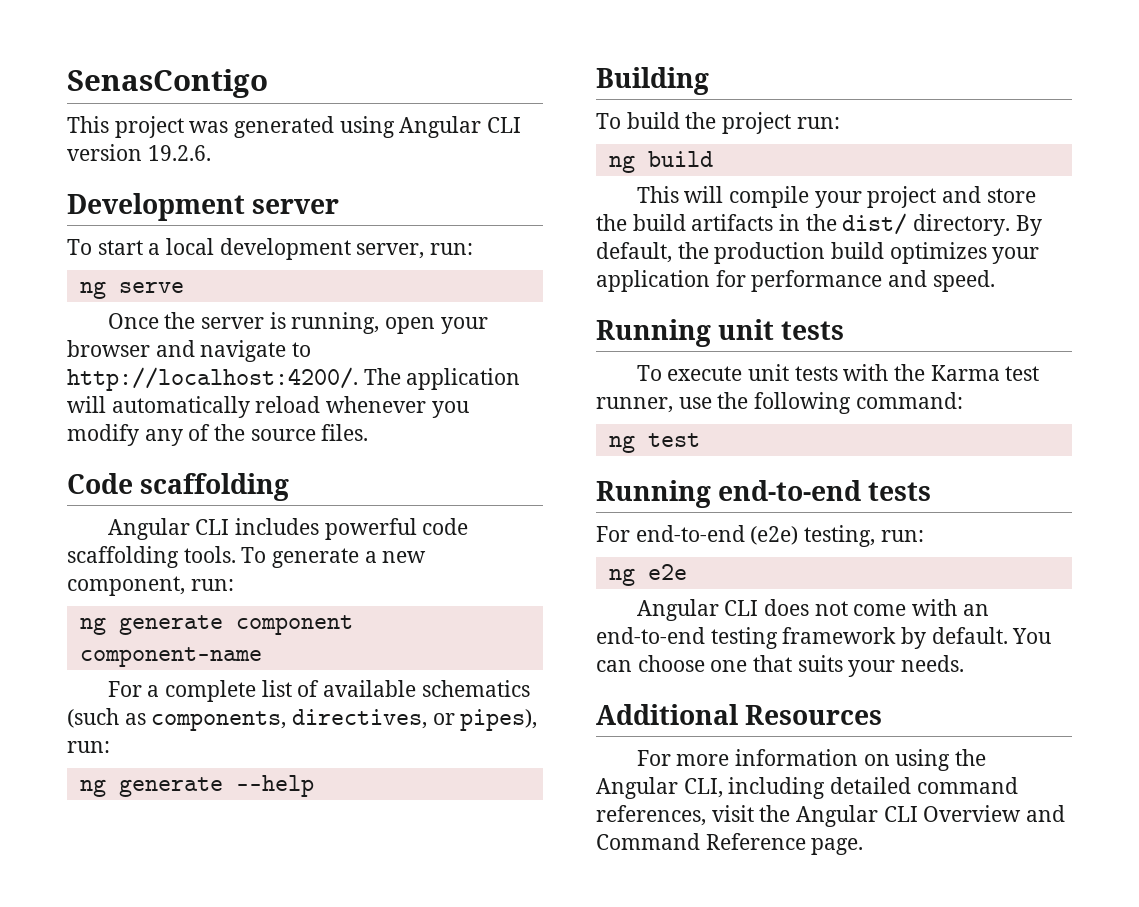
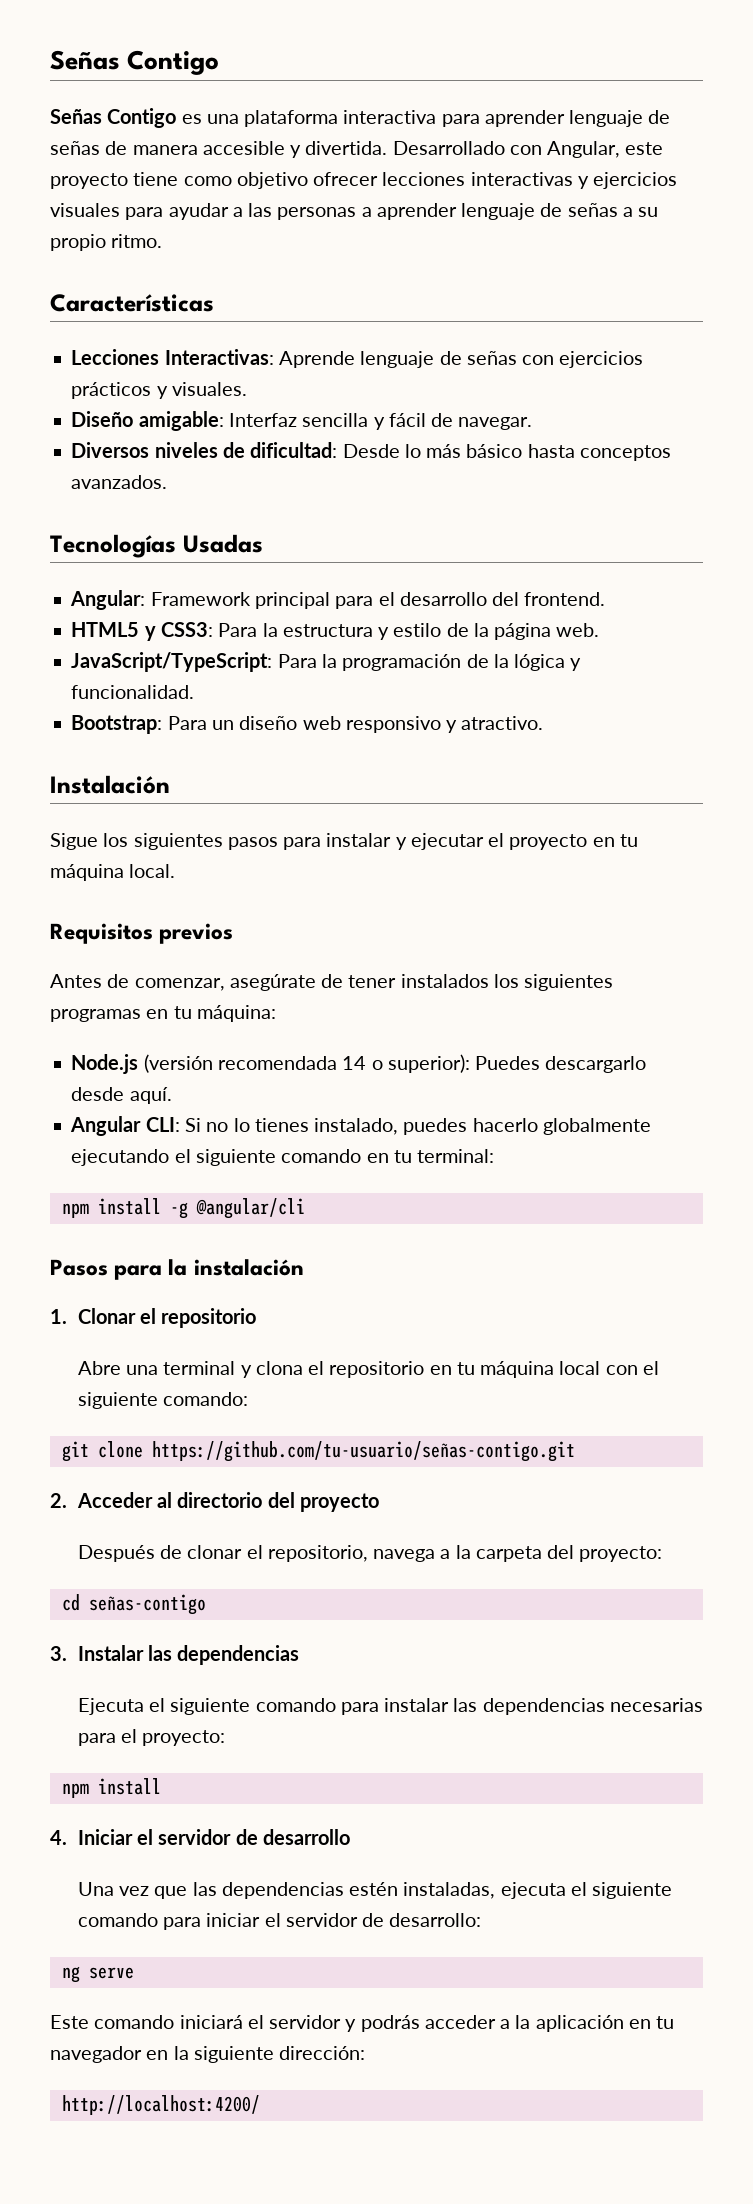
[67,69,268,98] [67,116,522,138] [67,144,211,161] [67,193,340,221] [67,238,474,260] [79,281,184,299] [107,312,488,334] [67,340,312,362] [67,367,521,391] [67,396,469,418] [67,424,369,446] [67,473,290,501] [107,518,469,540] [67,546,427,568] [67,576,234,596] [79,615,353,635] [79,647,262,667] [107,680,530,702] [67,708,538,731] [67,741,110,753] [79,775,314,797] [596,67,709,95] [596,112,840,134] [608,151,713,173] [636,186,1036,208] [596,213,1042,236] [596,242,1040,264] [596,270,995,292] [596,319,845,347] [636,364,1040,381] [596,392,963,414] [608,433,700,453] [596,480,932,508] [596,525,924,547] [608,564,687,586] [636,599,989,621] [596,627,1052,649] [596,655,965,677] [596,704,883,725] [636,749,987,771] [596,777,1018,799] [596,805,1066,827] [596,833,864,855] SenasContigo // This project was generated using Angular CLI version 19.2.6. // Development server // To start a local development server, run: // ng serve // Once the server is running, open your browser and navigate to http://localhost:4200/. The application will automatically reload whenever you modify any of the source files. // Code scaffolding // Angular CLI includes powerful code scaffolding tools. To generate a new component, run: // ng generate component component-name // For a complete list of available schematics (such as components, directives, or pipes), run: // ng generate --help // Building // To build the project run: // ng build // This will compile your project and store the build artifacts in the dist/ directory. By default, the production build optimizes your application for performance and speed. // Running unit tests // To execute unit tests with the Karma test runner, use the following command: // ng test // Running end-to-end tests // For end-to-end (e2e) testing, run: // ng e2e // Angular CLI does not come with an end-to-end testing framework by default. You can choose one that suits your needs. // Additional Resources // For more information on using the Angular CLI, including detailed command references, visit the Angular CLI Overview and Command Reference page. -> [50,50,220,75] [50,108,671,128] [50,141,664,158] [50,172,678,189] [50,203,659,220] [50,234,163,251] [50,294,214,312] [71,349,644,368] [71,382,247,399] [71,411,533,431] [71,442,671,461] [71,475,168,489] [50,534,263,558] [70,590,606,610] [71,622,600,641] [71,652,582,672] [71,685,195,699] [71,715,544,734] [50,775,170,794] [50,833,638,850] [50,864,176,881] [50,923,234,944] [50,974,614,991] [50,1005,276,1022] [71,1054,647,1074] [71,1087,172,1104] [70,1116,651,1136] [71,1149,495,1166] [61,1198,305,1219] [50,1259,304,1280] [50,1308,257,1328] [77,1361,660,1378] [77,1392,249,1409] [61,1441,575,1462] [50,1492,379,1512] [77,1545,663,1562] [61,1594,206,1615] [50,1645,300,1665] [77,1698,703,1715] [77,1729,226,1746] [61,1778,161,1798] [50,1829,350,1845] [77,1882,673,1899] [77,1913,482,1930] [61,1966,134,1983] [50,2015,675,2032] [50,2046,366,2063] [61,2095,260,2115] Señas Contigo // Señas Contigo es una plataforma interactiva para aprender lenguaje de señas de manera accesible y divertida. Desarrollado con Angular, este proyecto tiene como objetivo ofrecer lecciones interactivas y ejercicios visuales para ayudar a las personas a aprender lenguaje de señas a su propio ritmo. // Características // Lecciones Interactivas: Aprende lenguaje de señas con ejercicios prácticos y visuales. // Diseño amigable: Interfaz sencilla y fácil de navegar. // Diversos niveles de dificultad: Desde lo más básico hasta conceptos avanzados. // Tecnologías Usadas // Angular: Framework principal para el desarrollo del frontend. // HTML5 y CSS3: Para la estructura y estilo de la página web. // JavaScript/TypeScript: Para la programación de la lógica y funcionalidad. // Bootstrap: Para un diseño web responsivo y atractivo. // Instalación // Sigue los siguientes pasos para instalar y ejecutar el proyecto en tu máquina local. // Requisitos previos // Antes de comenzar, asegúrate de tener instalados los siguientes programas en tu máquina: // Node.js (versión recomendada 14 o superior): Puedes descargarlo desde aquí. // Angular CLI: Si no lo tienes instalado, puedes hacerlo globalmente ejecutando el siguiente comando en tu terminal: // npm install -g @angular/cli // Pasos para la instalación // 1. Clonar el repositorio // Abre una terminal y clona el repositorio en tu máquina local con el siguiente comando: // git clone https://github.com/tu-usuario/señas-contigo.git // 2. Acceder al directorio del proyecto // Después de clonar el repositorio, navega a la carpeta del proyecto: // cd señas-contigo // 3. Instalar las dependencias // Ejecuta el siguiente comando para instalar las dependencias necesarias para el proyecto: // npm install // 4. Iniciar el servidor de desarrollo // Una vez que las dependencias estén instaladas, ejecuta el siguiente comando para iniciar el servidor de desarrollo: // ng serve // Este comando iniciará el servidor y podrás acceder a la aplicación en tu navegador en la siguiente dirección: // http://localhost:4200/

